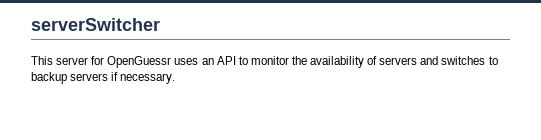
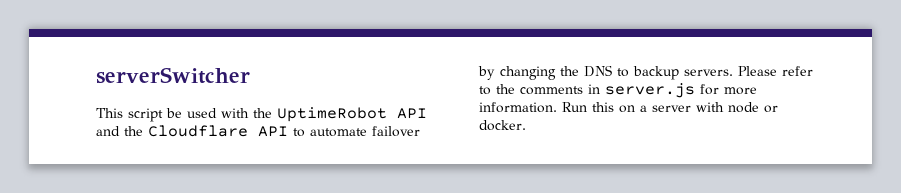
[56,56,498,68] [31,72,176,84] server for OpenGuessr uses an API to monitor the availability of servers and switches to backup servers if necessary. -> [128,107,427,122] [96,125,420,137] [478,65,813,80] [479,83,757,98] [479,102,778,113] [479,120,526,131] script be used with the UptimeRobot API and the Cloudflare API to automate failover by changing the DNS to backup servers. Please refer to the comments in server.js for more information. Run this on a server with node or docker.

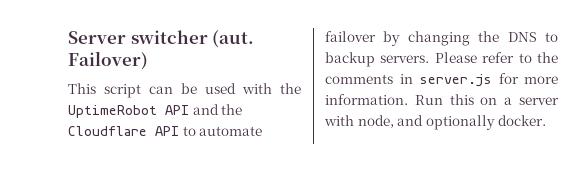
[96,67,250,84] serverSwitcher -> [68,30,255,48] [68,51,148,70] Server switcher (aut. Failover)
(163, 115) none -> [149,86,173,94] can
[728,102,778,113] node or -> [357,115,495,130] node, and optionally

